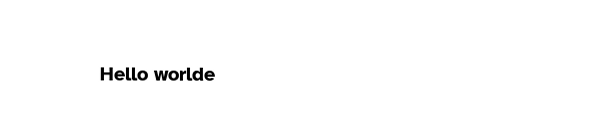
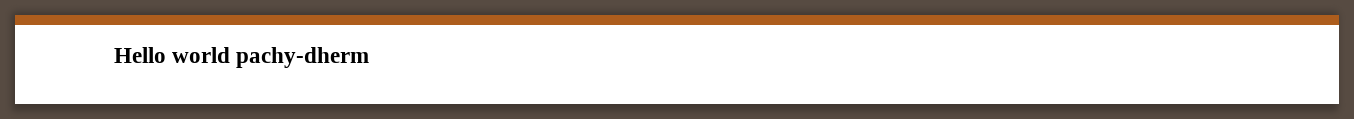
[153,67,215,81] worlde -> [172,47,370,68] world pachy-dherm

